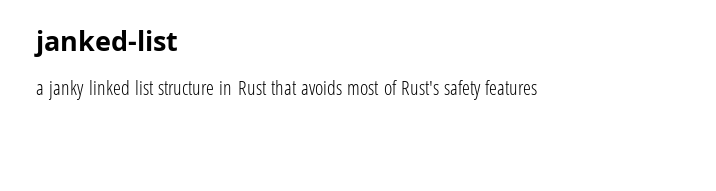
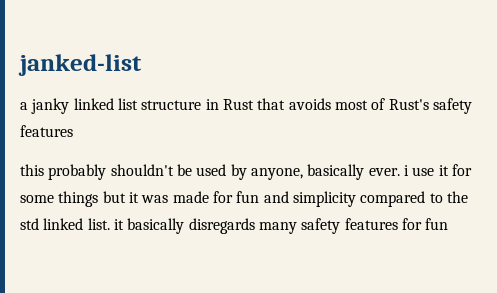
(538, 87) none -> [20,164,472,180] [20,191,468,207] [20,218,449,234] // this probably shouldn't be used by anyone, basically ever. i use it for some things but it was made for fun and simplicity compared to the std linked list. it basically disregards many safety features for fun

